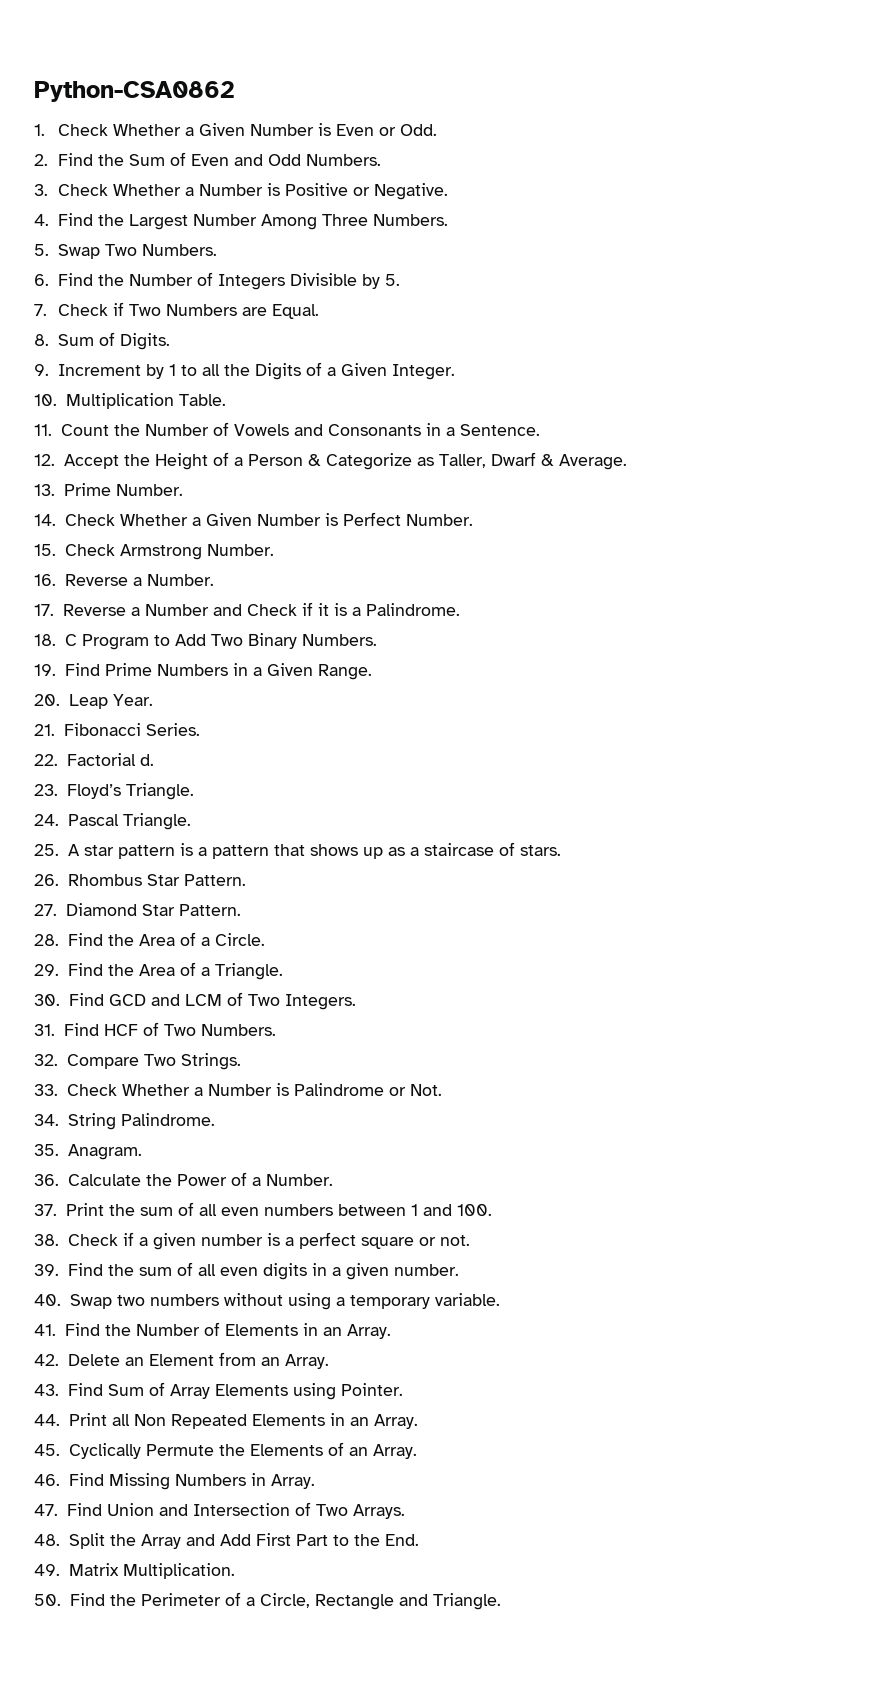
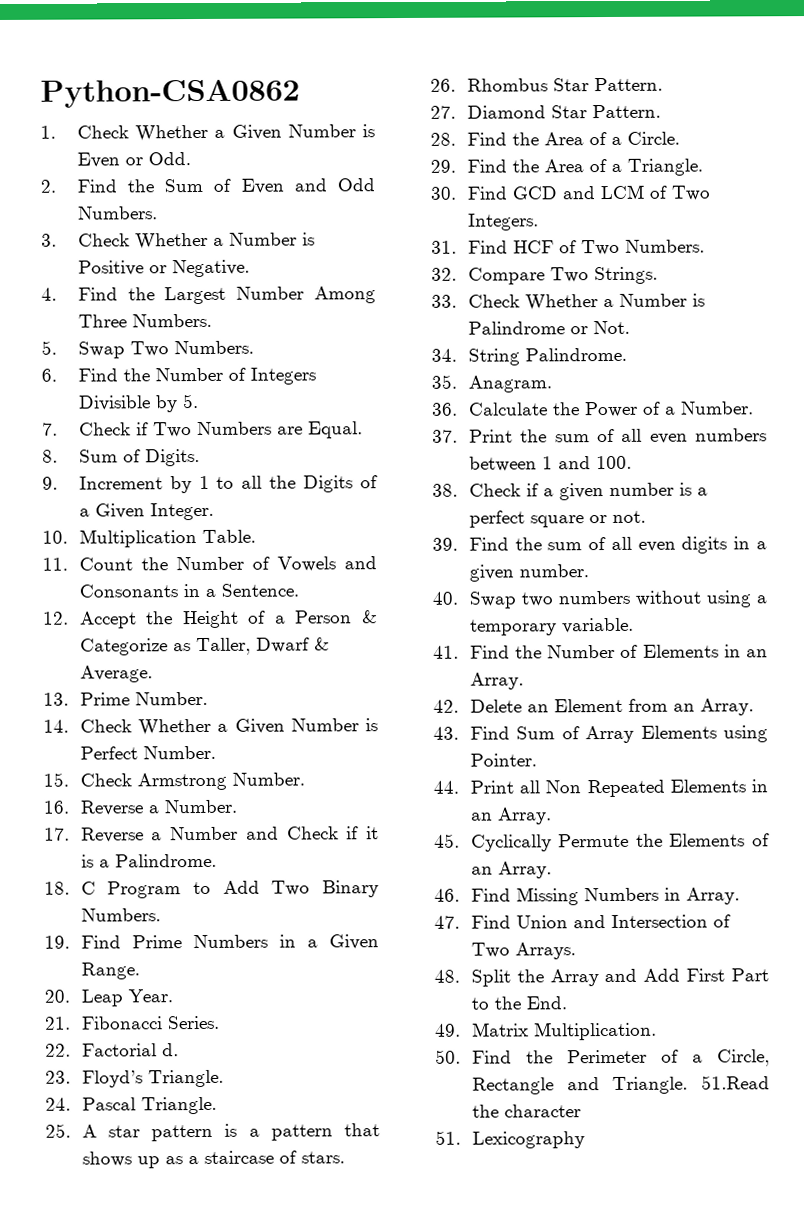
(501, 1601) none -> [701,1075,770,1090] [471,1104,581,1118] [435,1130,585,1149] 51.Read the character // 51. Lexicography

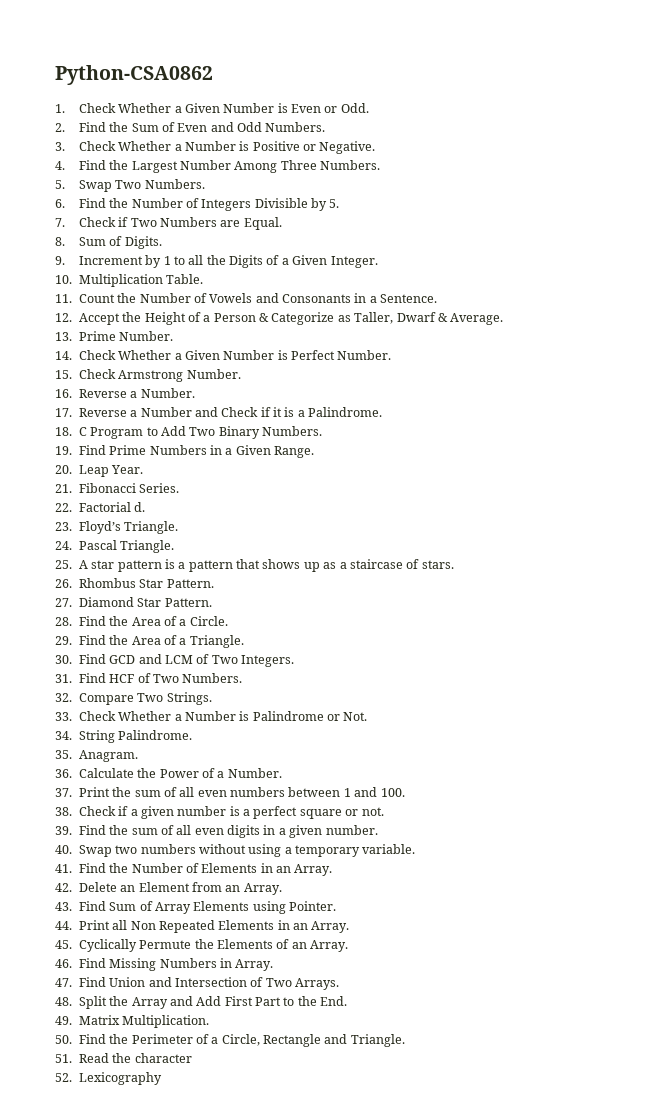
[701,1075,770,1090] 51.Read -> [55,1053,109,1063] // 51. Read
[435,1130,461,1145] 51. -> [55,1073,72,1082] 52.

